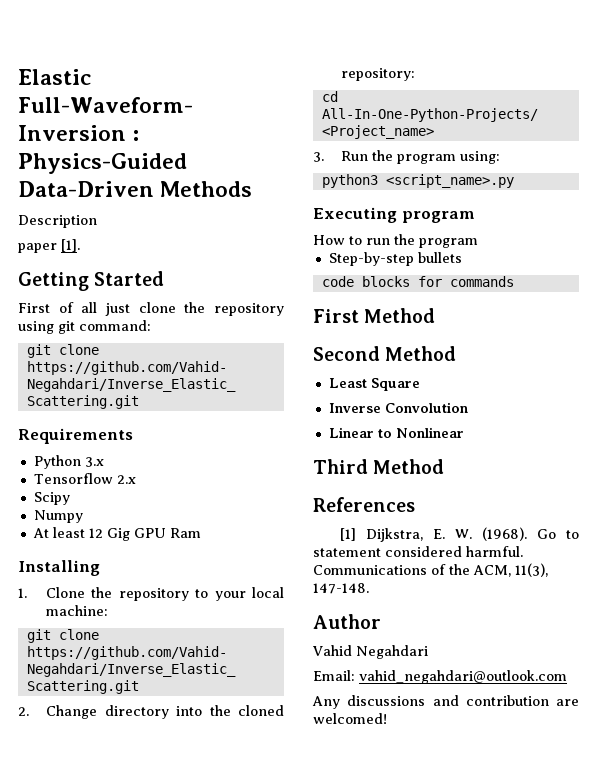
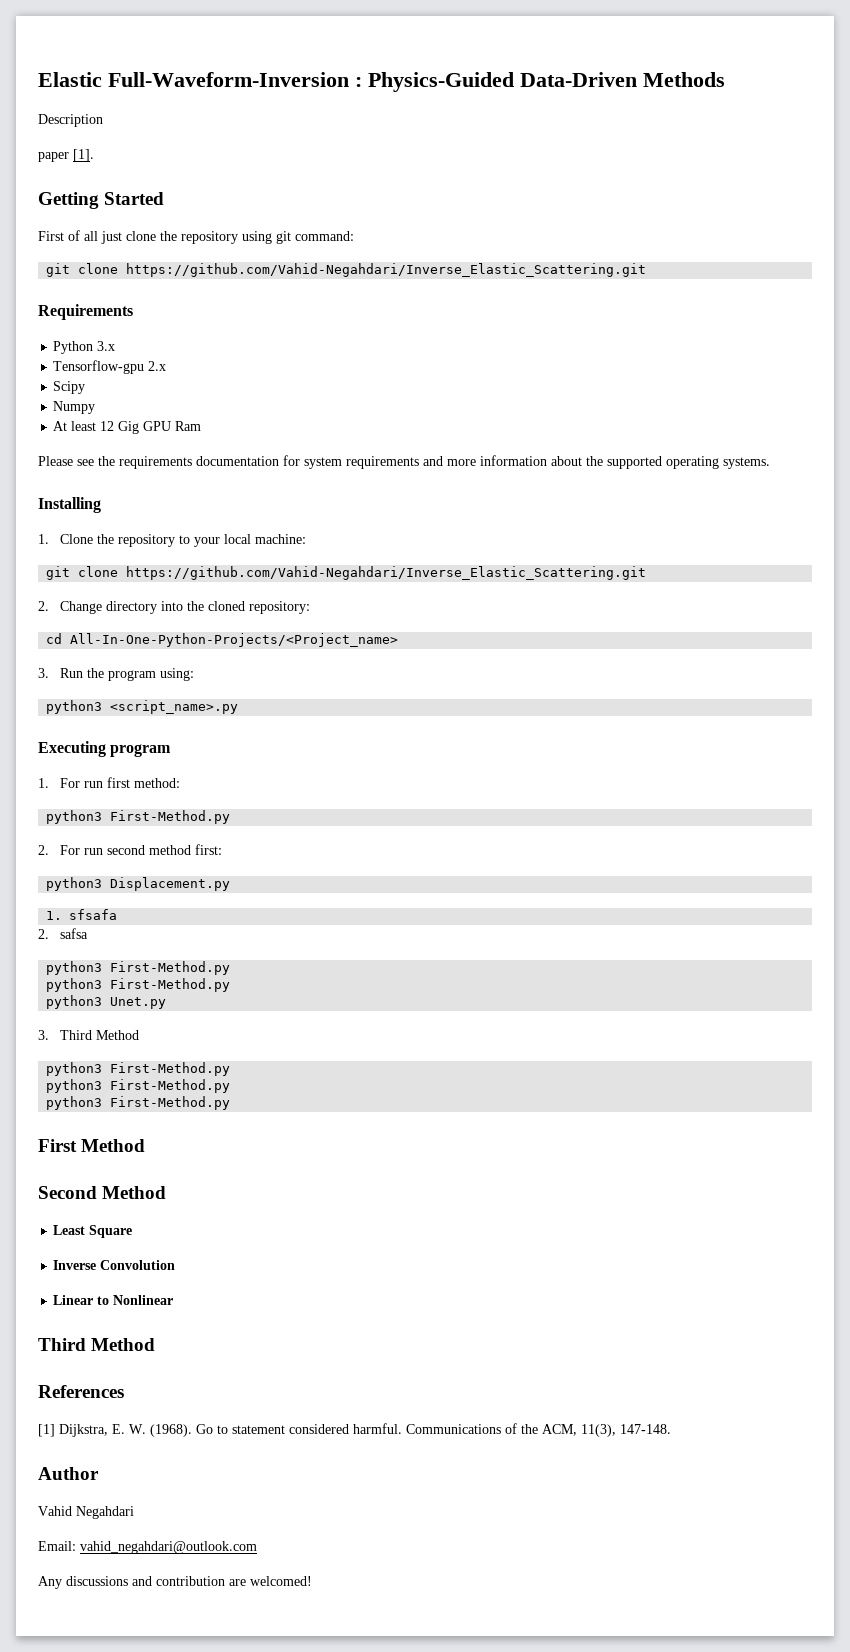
[33,473,113,484] Tensorflow -> [53,360,145,374] Tensorflow-gpu
(201, 533) none -> [38,455,770,469] // Please see the requirements documentation for system requirements and more information about the supported operating systems.
[313,234,478,248] [328,252,462,266] [321,276,514,287] How to run the program // Step-by-step bullets // code blocks for commands -> [38,777,180,788] [46,810,231,824] [38,844,222,855] [46,877,231,891] [46,909,118,920] [38,928,88,939] [46,961,231,975] [46,978,231,992] [46,995,167,1009] [38,1030,139,1040] [46,1062,231,1076] [46,1079,231,1093] [46,1096,231,1110] 1. For run first method: // python3 First-Method.py // 2. For run second method first: // python3 Displacement.py // 1. sfsafa // 2. safsa // python3 First-Method.py // python3 First-Method.py // python3 Unet.py // 3. Third Method // python3 First-Method.py // python3 First-Method.py // python3 First-Method.py

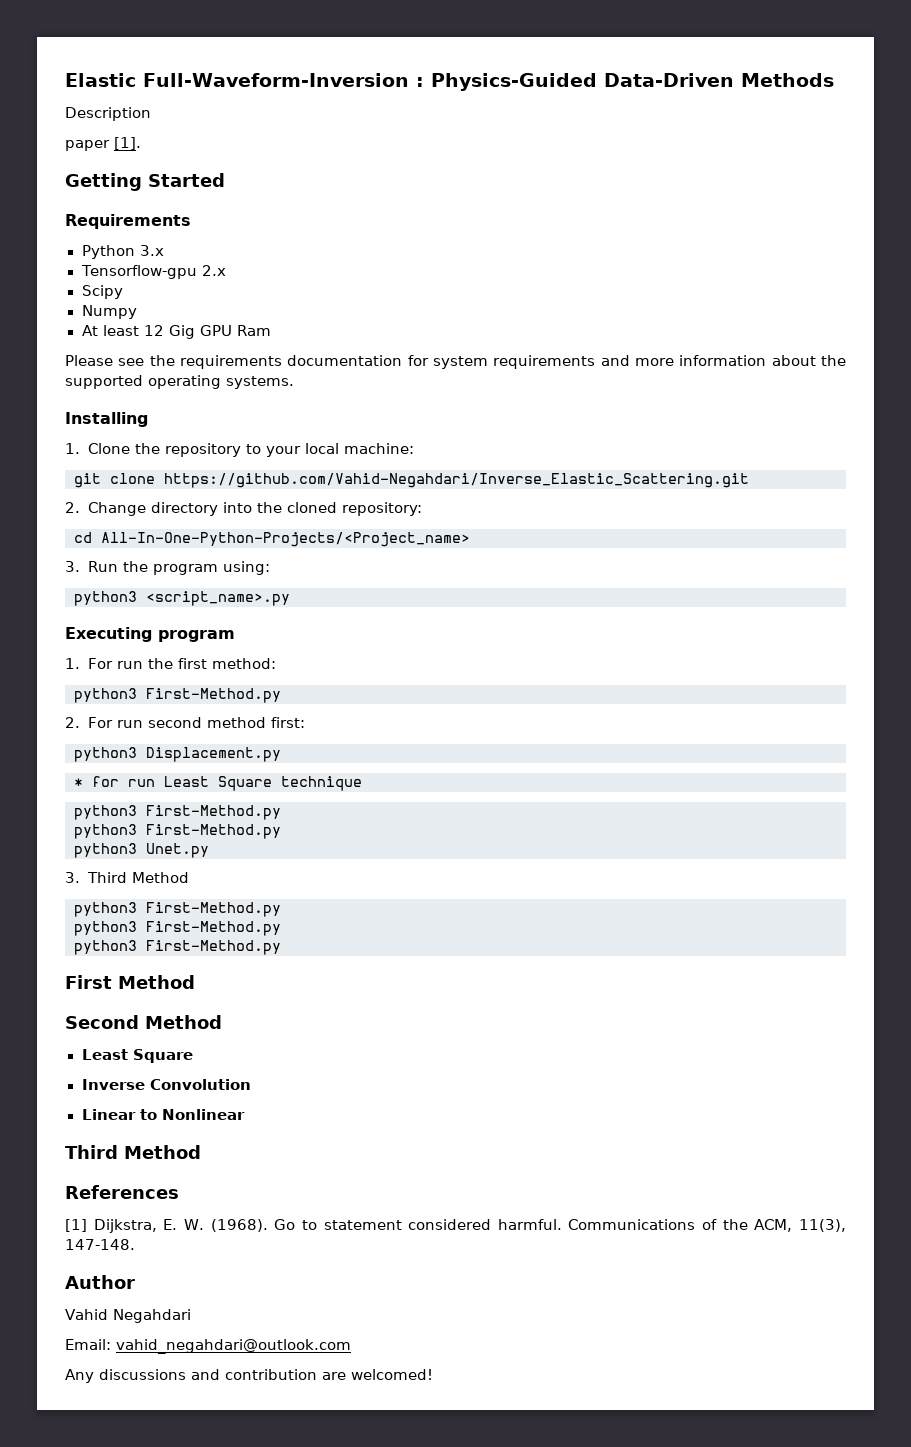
[38,230,354,244] [46,263,647,277] // First of all just clone the repository using git command: // git clone https://github.com/Vahid-Negahdari/Inverse_Elastic_Scattering.git -> (225, 180) none
(103, 784) none -> [147,658,173,669] the
[46,909,118,920] [38,928,88,939] 1. sfsafa // 2. safsa -> [74,776,362,791] * for run Least Square technique

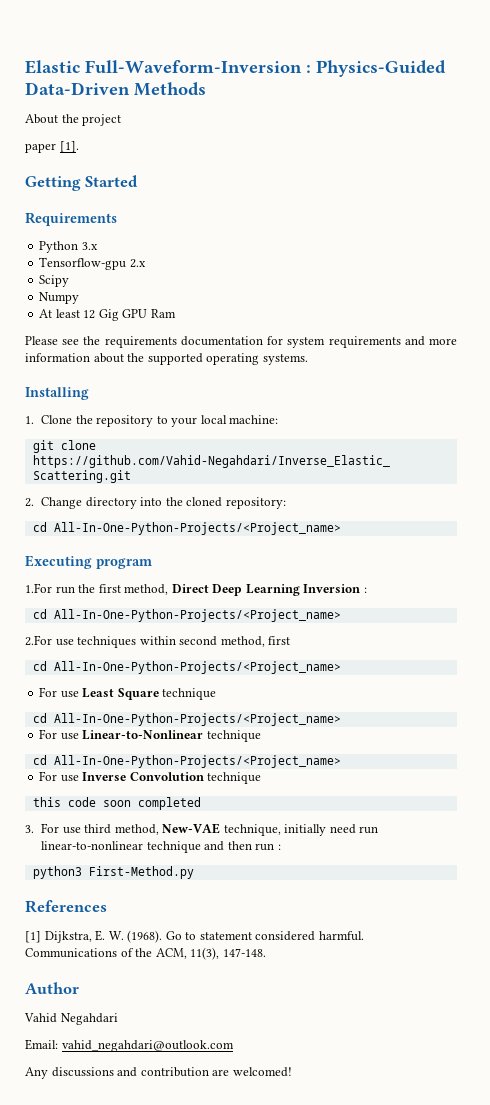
[65,107,151,121] Description -> [25,114,122,126] About the project
[65,561,270,575] [74,591,290,606] // 3. Run the program using: // python3 <script_name>.py -> (341, 528) none
[65,658,113,669] 1. For -> [25,583,52,593] 1.For
[211,658,276,669] [74,688,281,703] [65,717,305,728] [74,747,281,762] [74,776,362,791] [74,805,281,820] [74,824,281,839] [74,843,209,858] [65,872,189,883] [74,902,281,917] [74,921,281,936] [74,940,281,955] [65,975,195,989] [65,1015,222,1029] [81,1049,193,1063] [81,1079,251,1090] [81,1109,245,1120] [65,1145,201,1159] method: // python3 First-Method.py // 2. For run second method first: // python3 Displacement.py // * for run Least Square technique // python3 First-Method.py // python3 First-Method.py // python3 Unet.py // 3. Third Method // python3 First-Method.py // python3 First-Method.py // python3 First-Method.py // First Method // Second Method // Least Square // Inverse Convolution // Linear to Nonlinear // Third Method -> [124,584,367,596] [32,609,341,622] [25,635,291,648] [32,661,341,674] [39,687,217,700] [32,713,341,726] [39,729,261,742] [32,755,341,768] [39,771,262,784] [32,797,201,810] [25,823,379,836] [41,841,281,853] [32,866,194,879] method, Direct Deep Learning Inversion : // cd All-In-One-Python-Projects/<Project_name> // 2.For use techniques within second method, first // cd All-In-One-Python-Projects/<Project_name> // For use Least Square technique // cd All-In-One-Python-Projects/<Project_name> // For use Linear-to-Nonlinear technique // cd All-In-One-Python-Projects/<Project_name> // For use Inverse Convolution technique // this code soon completed // 3. For use third method, New-VAE technique, initially need run linear-to-nonlinear technique and then run : // python3 First-Method.py

